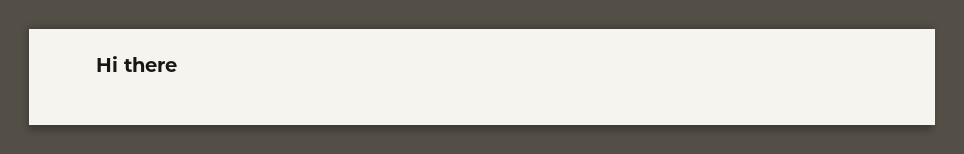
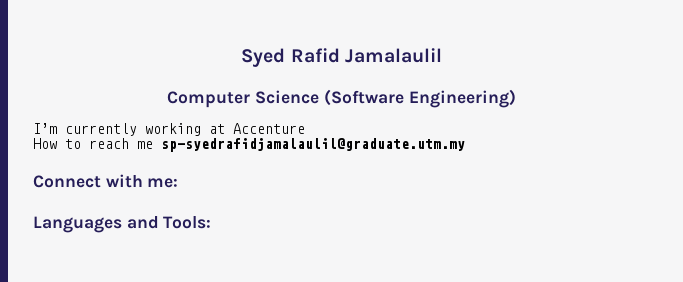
[96,56,177,72] Hi there -> [241,48,442,67] [167,89,516,108] [33,123,305,136] [33,138,465,152] [33,174,179,188] [33,216,212,233] Syed Rafid Jamalaulil // Computer Science (Software Engineering) // I’m currently working at Accenture // How to reach me sp-syedrafidjamalaulil@graduate.utm.my // Connect with me: // Languages and Tools:

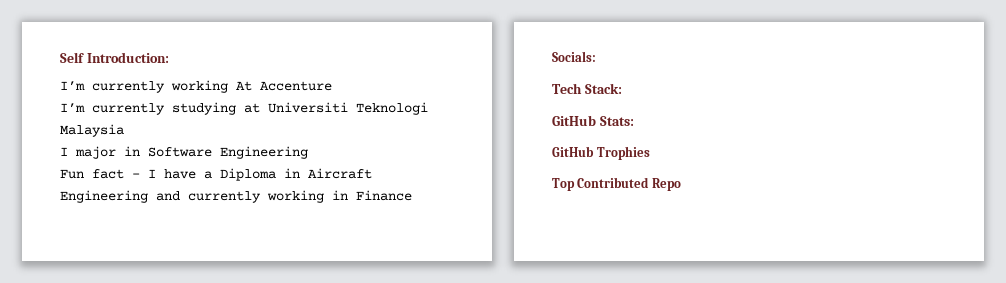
[241,48,442,67] [167,89,516,108] Syed Rafid Jamalaulil // Computer Science (Software Engineering) -> [60,52,169,63] Self Introduction:
[209,124,225,134] at -> [236,81,252,91] At
[33,138,465,152] [33,174,179,188] [33,216,212,233] How to reach me sp-syedrafidjamalaulil@graduate.utm.my // Connect with me: // Languages and Tools: -> [60,102,428,115] [60,124,124,137] [60,146,308,159] [60,168,372,181] [60,190,412,203] [552,51,596,62] [552,83,622,94] [552,115,634,126] [552,146,650,160] [552,177,681,191] I’m currently studying at Universiti Teknologi Malaysia // I major in Software Engineering // Fun fact - I have a Diploma in Aircraft Engineering and currently working in Finance // Socials: // Tech Stack: // GitHub Stats: // GitHub Trophies // Top Contributed Repo

